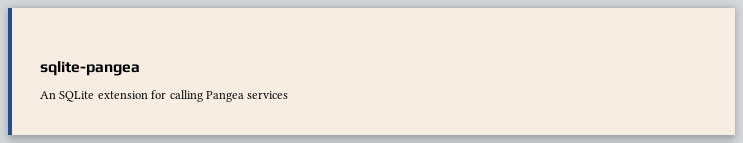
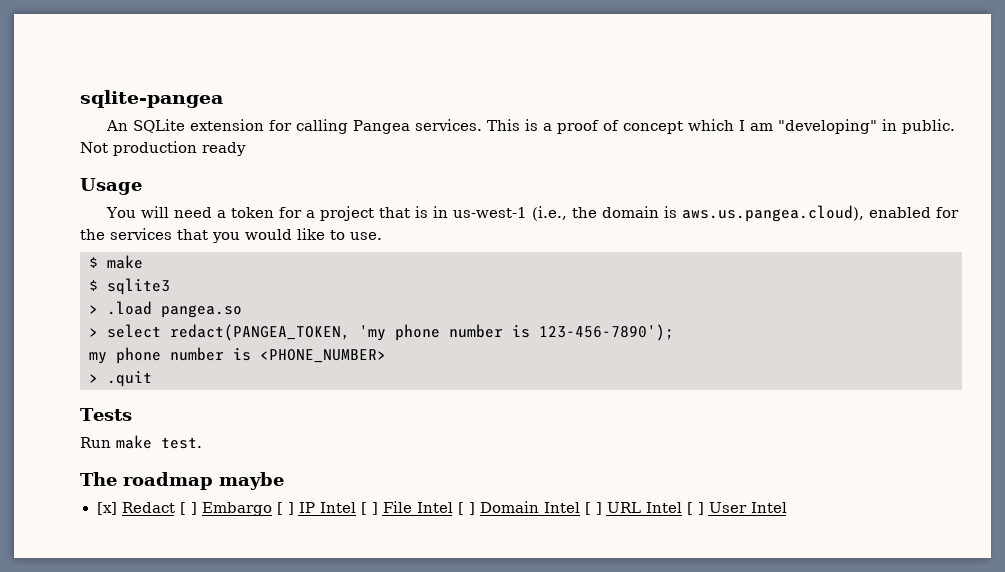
[247,91,289,99] services -> [415,119,956,134] [80,141,246,156] [80,178,142,195] [106,205,960,222] [80,228,382,243] [89,255,143,269] [89,278,170,295] [89,301,242,318] [89,324,674,341] [89,347,386,364] [89,371,152,387] [80,408,132,421] [80,435,202,449] [80,472,284,490] [96,501,787,516] services. This is a proof of concept which I am "developing" in public. Not production ready // Usage // You will need a token for a project that is in us-west-1 (i.e., the domain is aws.us.pangea.cloud), enabled for the services that you would like to use. // $ make // $ sqlite3 // > .load pangea.so // > select redact(PANGEA_TOKEN, 'my phone number is 123-456-7890'); // my phone number is <PHONE_NUMBER> // > .quit // Tests // Run make test. // The roadmap maybe // [x] Redact [ ] Embargo [ ] IP Intel [ ] File Intel [ ] Domain Intel [ ] URL Intel [ ] User Intel

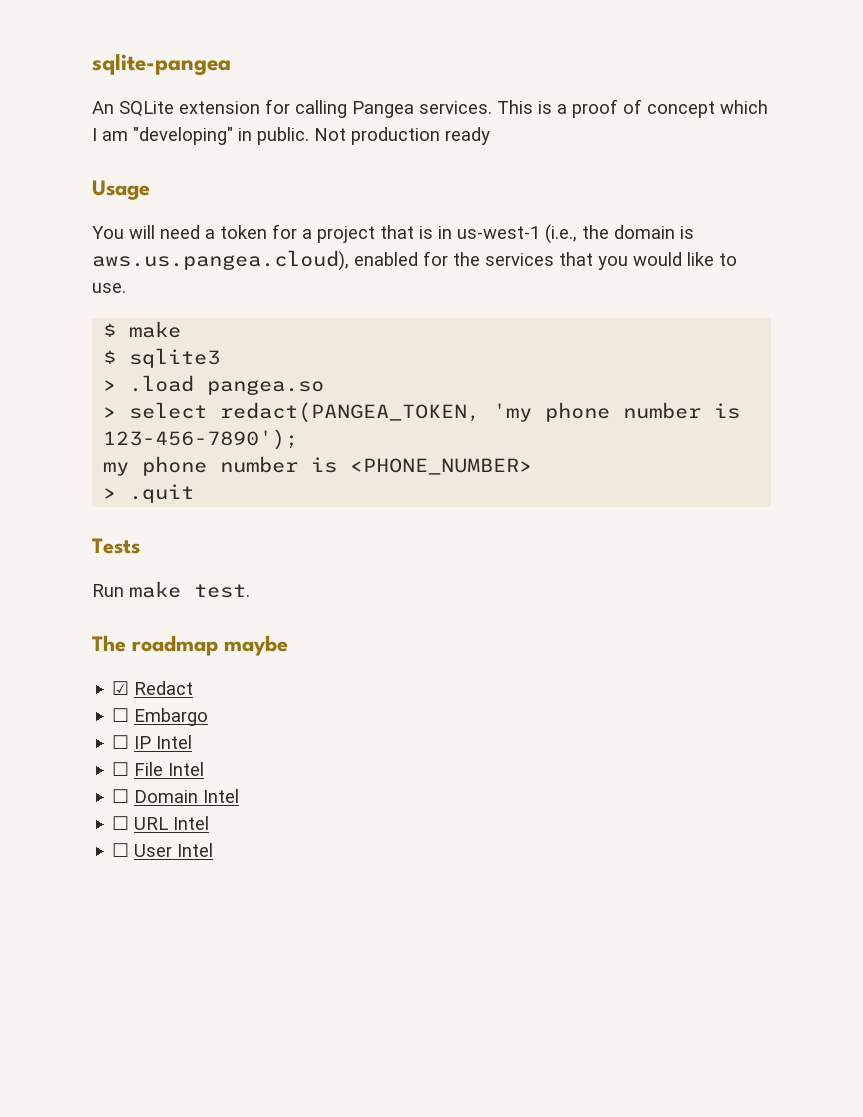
[96,502,117,515] [x] -> [112,681,130,695] ☑
[179,502,197,515] [ ] -> [112,708,130,722] // ☐
[276,502,294,515] [ ] -> [112,735,130,749] // ☐
[360,502,378,515] [ ] -> [112,762,130,776] // ☐
[457,502,475,515] [ ] -> [112,789,130,803] // ☐
[584,502,602,515] [ ] -> [112,816,130,830] // ☐
[686,502,704,515] [ ] -> [112,843,130,857] // ☐

